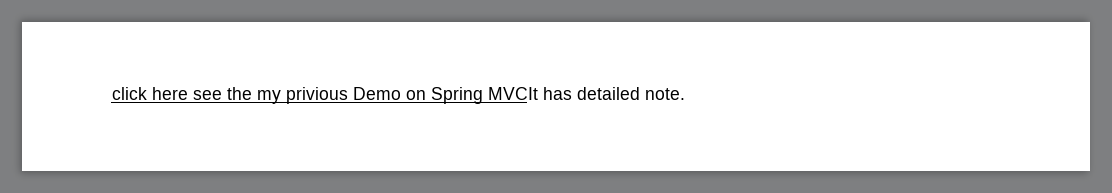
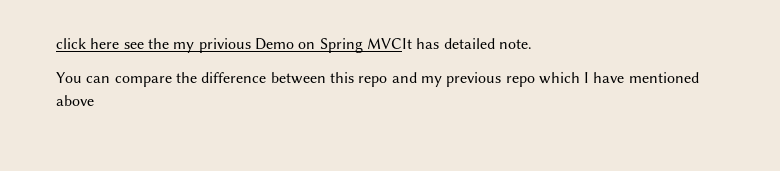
(685, 94) none -> [56,72,699,87] [56,95,94,106] // You can compare the difference between this repo and my previous repo which I have mentioned above

